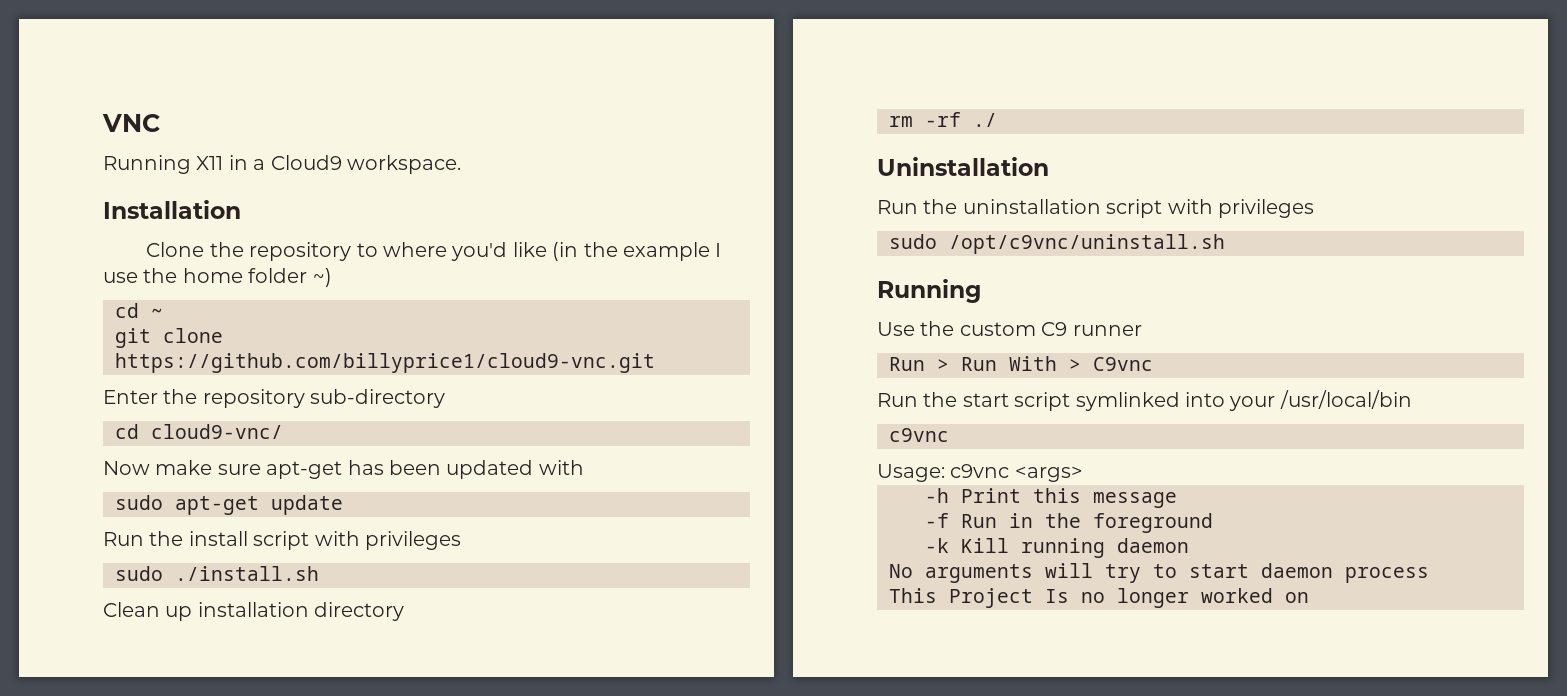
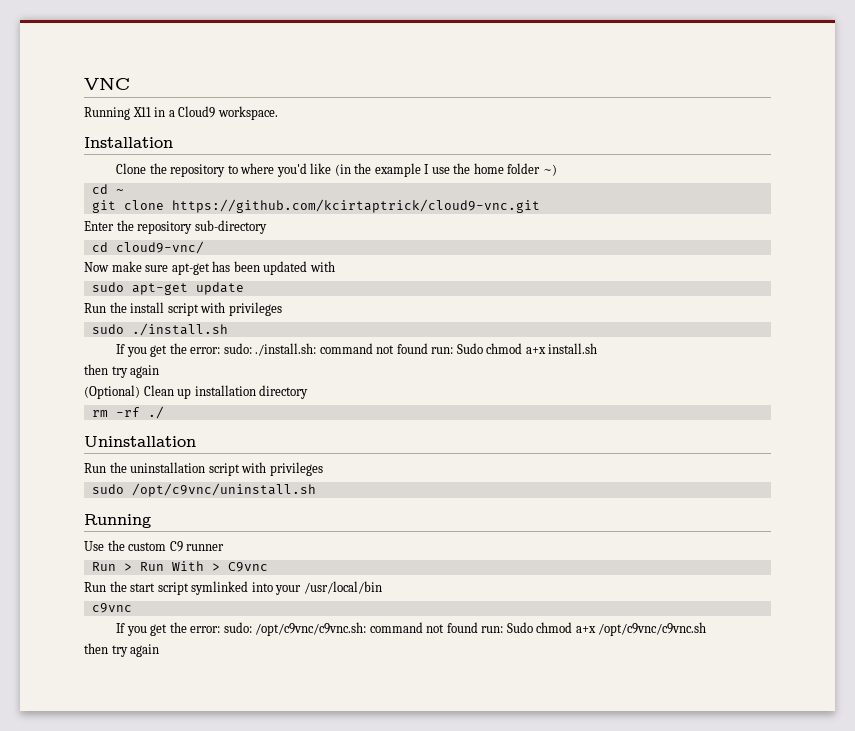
[115,353,655,373] https://github.com/billyprice1/cloud9-vnc.git -> [171,199,540,213] https://github.com/kcirtaptrick/cloud9-vnc.git
(319, 573) none -> [116,343,598,357] [84,364,160,378] [84,385,140,399] If you get the error: sudo: ./install.sh: command not found run: Sudo chmod a+x install.sh // then try again // (Optional)
[877,464,1083,482] [925,488,1177,508] [925,513,1213,533] [925,538,1189,558] [889,563,1429,583] [889,588,1309,608] Usage: c9vnc <args> // -h Print this message // -f Run in the foreground // -k Kill running daemon // No arguments will try to start daemon process // This Project Is no longer worked on -> [116,622,707,636] [84,643,160,657] If you get the error: sudo: /opt/c9vnc/c9vnc.sh: command not found run: Sudo chmod a+x /opt/c9vnc/c9vnc.sh // then try again

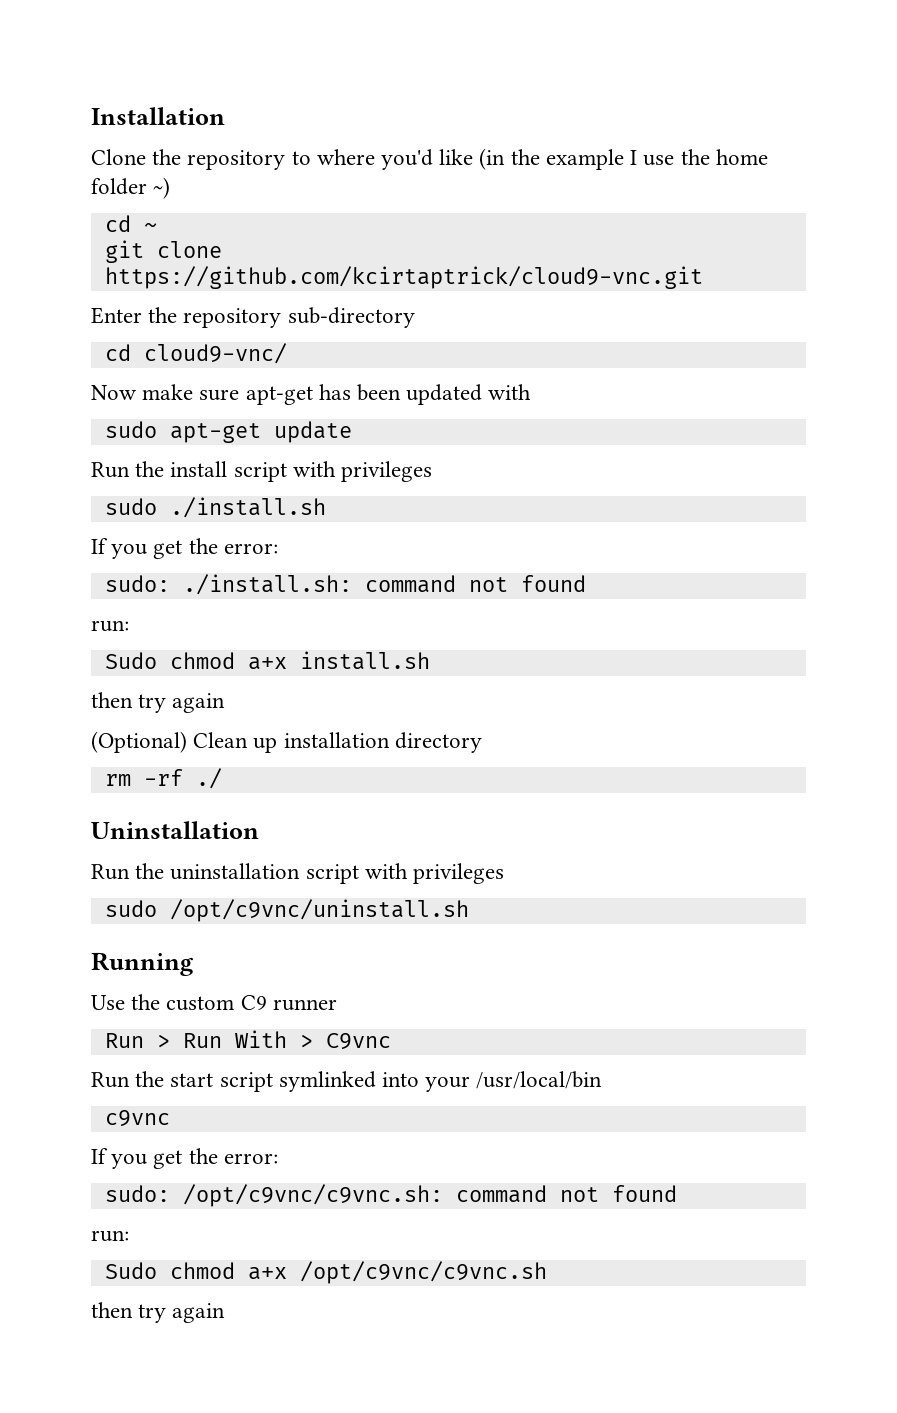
[84,77,130,90] [84,106,278,120] VNC // Running X11 in a Cloud9 workspace. // -> (91, 116) none
(221, 350) none -> (278, 548) //
[431,347,454,354] run: -> [91,620,129,632] // run: //
(221, 629) none -> (278, 1158) //
[481,626,504,633] run: -> [91,1230,129,1242] // run: //

